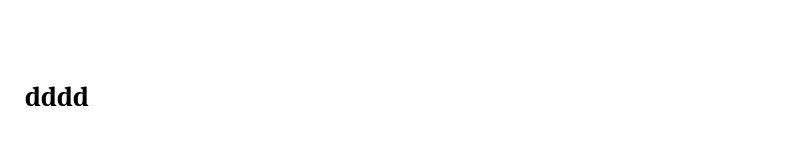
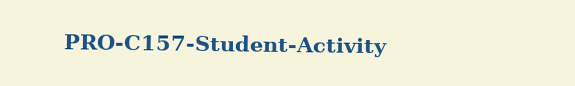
[25,86,89,106] dddd -> [63,33,388,58] PRO-C157-Student-Activity

